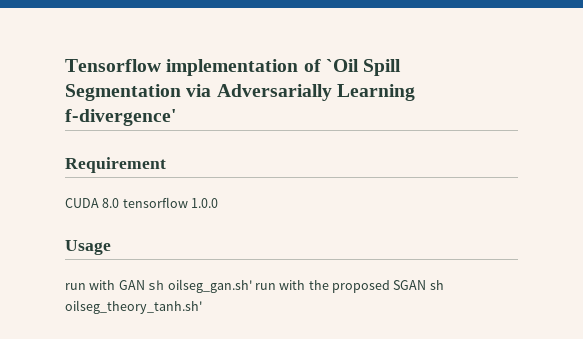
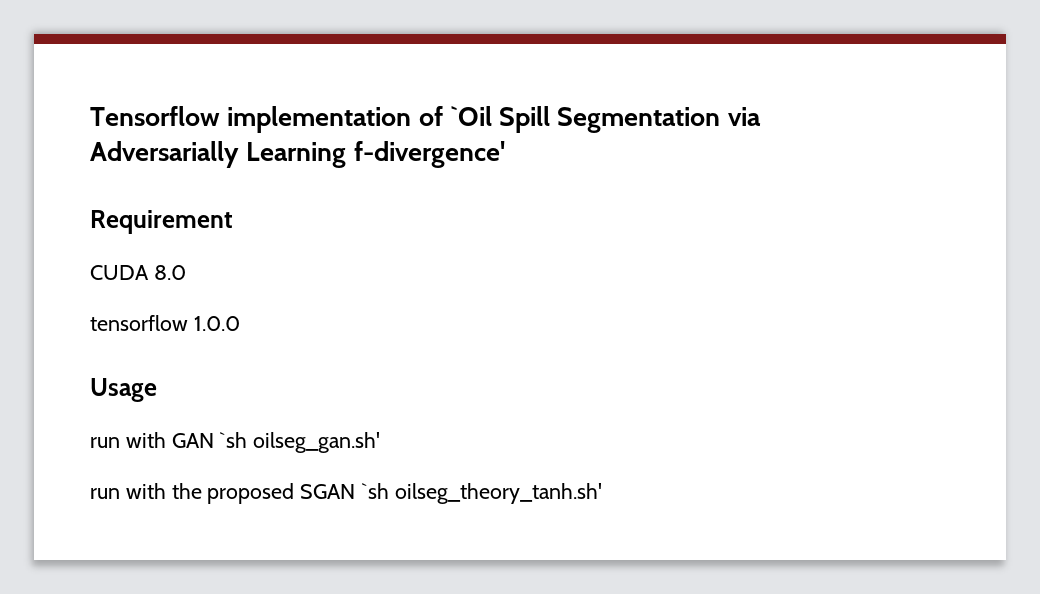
(120, 203) none -> (186, 272) //
[148,280,165,290] sh -> [219,432,248,448] `sh
(252, 286) none -> (381, 442) //
[429,280,444,290] sh -> [361,483,390,499] `sh

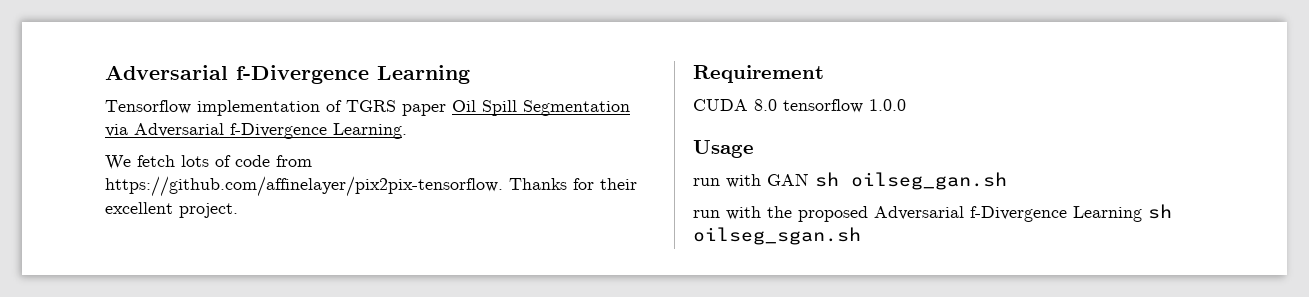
[90,106,761,133] [90,141,505,168] Tensorflow implementation of `Oil Spill Segmentation via Adversarially Learning f-divergence' -> [105,65,470,84] [105,100,630,116] [105,123,407,139] [105,155,312,170] [105,176,637,197] [105,202,238,218] Adversarial f-Divergence Learning // Tensorflow implementation of TGRS paper Oil Spill Segmentation via Adversarial f-Divergence Learning. // We fetch lots of code from https://github.com/affinelayer/pix2pix-tensorflow. Thanks for their excellent project.
(186, 272) // -> (777, 105) none
[219,432,381,453] `sh oilseg_gan.sh' -> [815,172,1007,190] sh oilseg_gan.sh
[300,483,602,504] SGAN `sh oilseg_theory_tanh.sh' -> [874,204,1172,222] [693,227,861,245] Adversarial f-Divergence Learning sh oilseg_sgan.sh

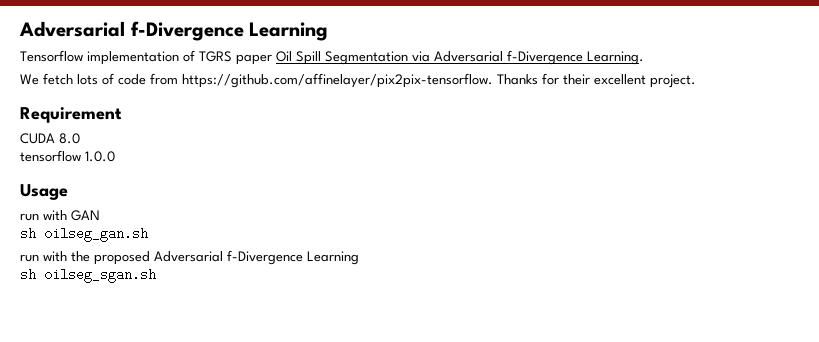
(777, 105) none -> (80, 138) //
(809, 179) none -> (100, 215) //
(1142, 214) none -> (359, 258) //

